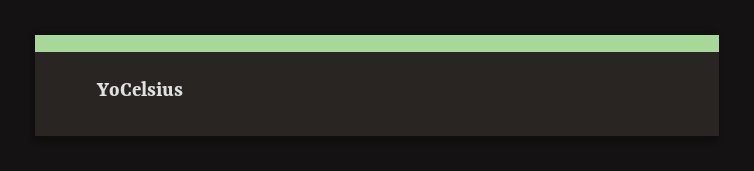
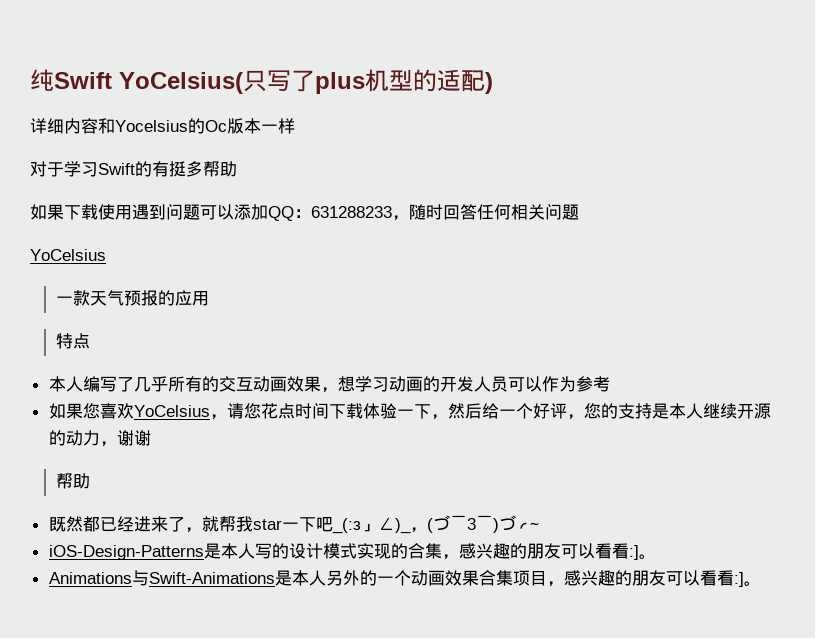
[96,81,183,96] YoCelsius -> [30,69,493,94] [30,118,295,134] [30,161,237,177] [30,204,579,221] [30,249,106,261] [55,290,209,306] [55,333,90,349] [48,376,610,393] [48,403,771,420] [48,430,151,447] [55,473,90,489] [48,515,543,534] [48,543,656,560] [48,570,761,587] 纯Swift YoCelsius(只写了plus机型的适配) // 详细内容和Yocelsius的Oc版本一样 // 对于学习Swift的有挺多帮助 // 如果下载使用遇到问题可以添加QQ：631288233，随时回答任何相关问题 // YoCelsius // 一款天气预报的应用 // 特点 // 本人编写了几乎所有的交互动画效果，想学习动画的开发人员可以作为参考 // 如果您喜欢YoCelsius，请您花点时间下载体验一下，然后给一个好评，您的支持是本人继续开源的动力，谢谢 // 帮助 // 既然都已经进来了，就帮我star一下吧_(:з」∠)_，(づ￣3￣)づ╭～ // iOS-Design-Patterns是本人写的设计模式实现的合集，感兴趣的朋友可以看看:]。 // Animations与Swift-Animations是本人另外的一个动画效果合集项目，感兴趣的朋友可以看看:]。

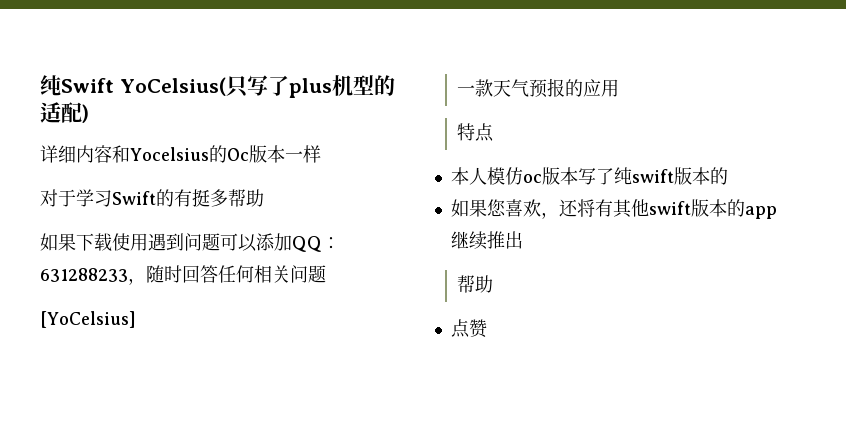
[30,249,106,261] YoCelsius -> [40,311,136,328] [YoCelsius]
[82,376,610,393] [48,403,771,420] [48,430,151,447] [55,473,90,489] [48,515,543,534] [48,543,656,560] [48,570,761,587] 编写了几乎所有的交互动画效果，想学习动画的开发人员可以作为参考 // 如果您喜欢YoCelsius，请您花点时间下载体验一下，然后给一个好评，您的支持是本人继续开源的动力，谢谢 // 帮助 // 既然都已经进来了，就帮我star一下吧_(:з」∠)_，(づ￣3￣)づ╭～ // iOS-Design-Patterns是本人写的设计模式实现的合集，感兴趣的朋友可以看看:]。 // Animations与Swift-Animations是本人另外的一个动画效果合集项目，感兴趣的朋友可以看看:]。 -> [486,167,728,185] [450,199,777,219] [450,231,523,250] [457,275,494,293] [450,319,488,338] 模仿oc版本写了纯swift版本的 // 如果您喜欢，还将有其他swift版本的app继续推出 // 帮助 // 点赞

